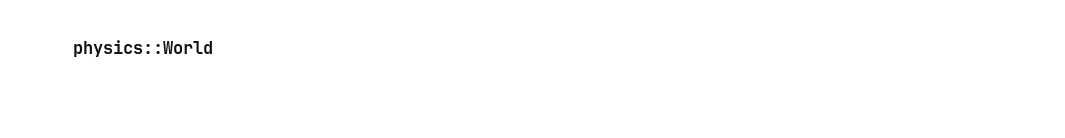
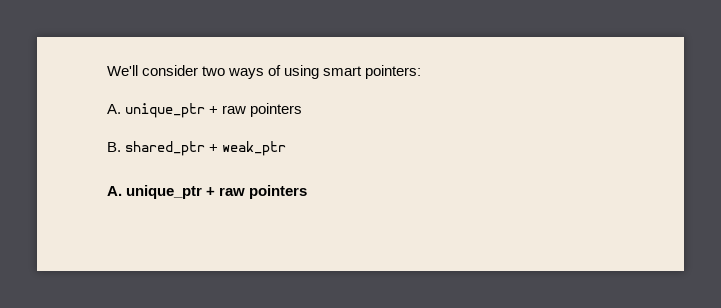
[73,40,213,57] physics::World -> [107,65,422,79] [107,103,303,118] [107,141,287,156] [107,185,308,199] We'll consider two ways of using smart pointers: // A. unique_ptr + raw pointers // B. shared_ptr + weak_ptr // A. unique_ptr + raw pointers

